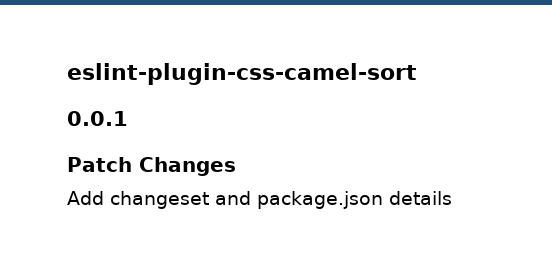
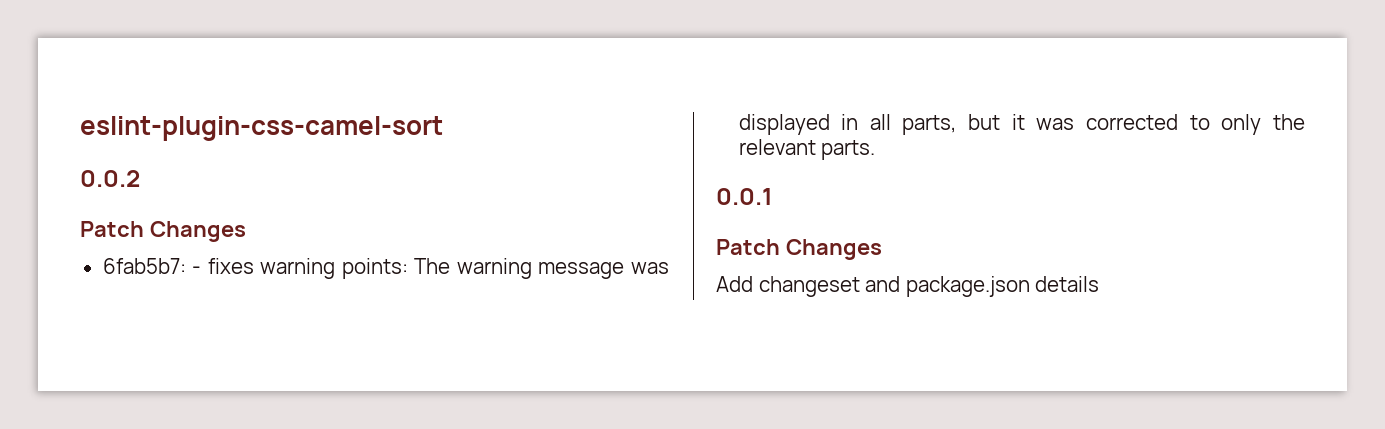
(417, 74) none -> [80,170,140,187] [80,221,246,242] [102,258,670,279] [738,114,1305,135] [738,139,876,160] // 0.0.2 // Patch Changes // 6fab5b7: - fixes warning points: The warning message was displayed in all parts, but it was corrected to only the relevant parts.

